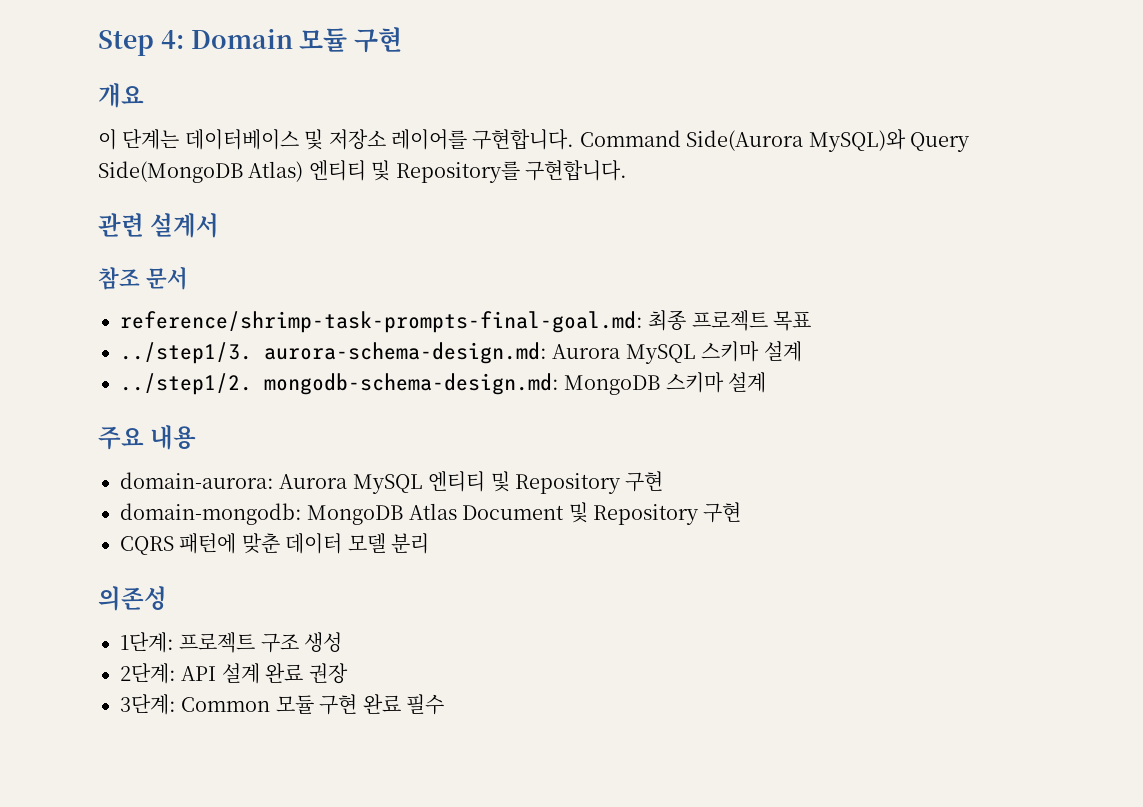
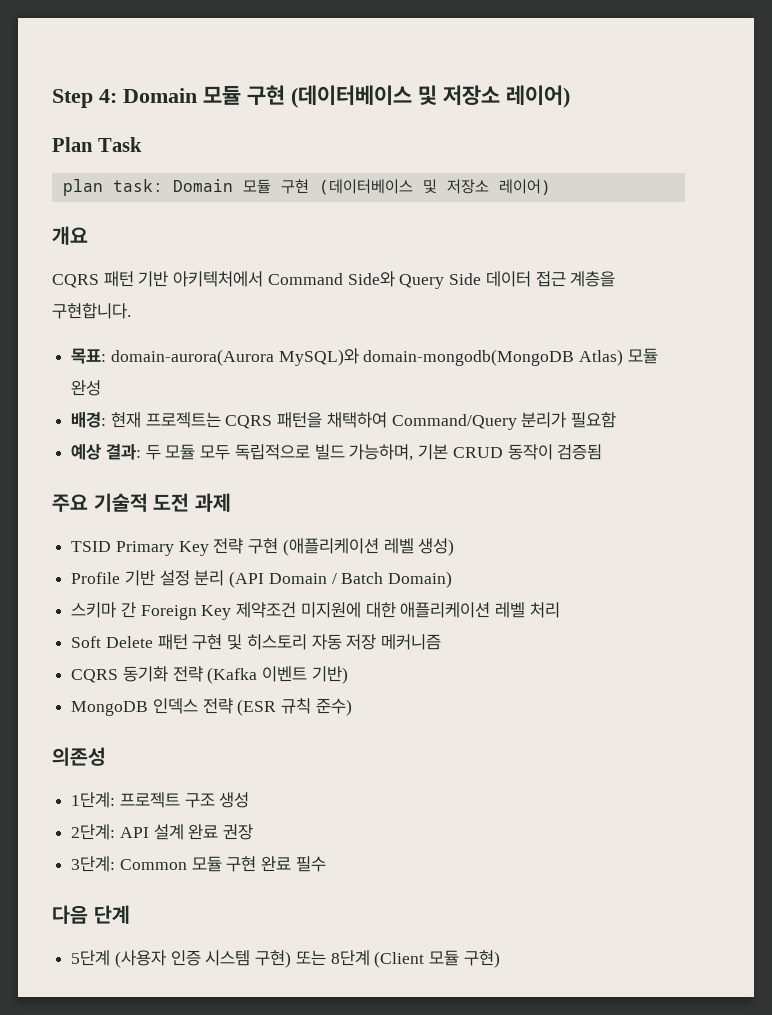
[98,83,144,108] [98,129,970,152] [98,160,627,183] [98,213,220,238] [98,267,188,290] [120,310,812,333] [120,341,802,364] [120,372,767,395] [98,425,197,450] [120,471,664,494] [120,502,742,525] [120,533,429,555] // 개요 // 이 단계는 데이터베이스 및 저장소 레이어를 구현합니다. Command Side(Aurora MySQL)와 Query Side(MongoDB Atlas) 엔티티 및 Repository를 구현합니다. // 관련 설계서 // 참조 문서 // reference/shrimp-task-prompts-final-goal.md: 최종 프로젝트 목표 // ../step1/3. aurora-schema-design.md: Aurora MySQL 스키마 설계 // ../step1/2. mongodb-schema-design.md: MongoDB 스키마 설계 // 주요 내용 // domain-aurora: Aurora MySQL 엔티티 및 Repository 구현 // domain-mongodb: MongoDB Atlas Document 및 Repository 구현 // CQRS 패턴에 맞춘 데이터 모델 분리 -> [291,85,570,108] [52,137,142,152] [62,179,551,196] [52,226,88,245] [52,271,616,289] [52,303,131,319] [71,348,658,366] [71,380,102,396] [71,412,617,430] [71,444,603,461] [52,493,231,512] [71,538,455,556] [71,570,453,588] [71,602,560,620] [71,634,442,650] [71,666,348,684] [71,698,352,716] (데이터베이스 및 저장소 레이어) // Plan Task // plan task: Domain 모듈 구현 (데이터베이스 및 저장소 레이어) // 개요 // CQRS 패턴 기반 아키텍처에서 Command Side와 Query Side 데이터 접근 계층을 구현합니다. // 목표: domain-aurora(Aurora MySQL)와 domain-mongodb(MongoDB Atlas) 모듈 완성 // 배경: 현재 프로젝트는 CQRS 패턴을 채택하여 Command/Query 분리가 필요함 // 예상 결과: 두 모듈 모두 독립적으로 빌드 가능하며, 기본 CRUD 동작이 검증됨 // 주요 기술적 도전 과제 // TSID Primary Key 전략 구현 (애플리케이션 레벨 생성) // Profile 기반 설정 분리 (API Domain / Batch Domain) // 스키마 간 Foreign Key 제약조건 미지원에 대한 애플리케이션 레벨 처리 // Soft Delete 패턴 구현 및 히스토리 자동 저장 메커니즘 // CQRS 동기화 전략 (Kafka 이벤트 기반) // MongoDB 인덱스 전략 (ESR 규칙 준수)
(444, 704) none -> [52,905,130,924] [71,950,500,968] // 다음 단계 // 5단계 (사용자 인증 시스템 구현) 또는 8단계 (Client 모듈 구현)

